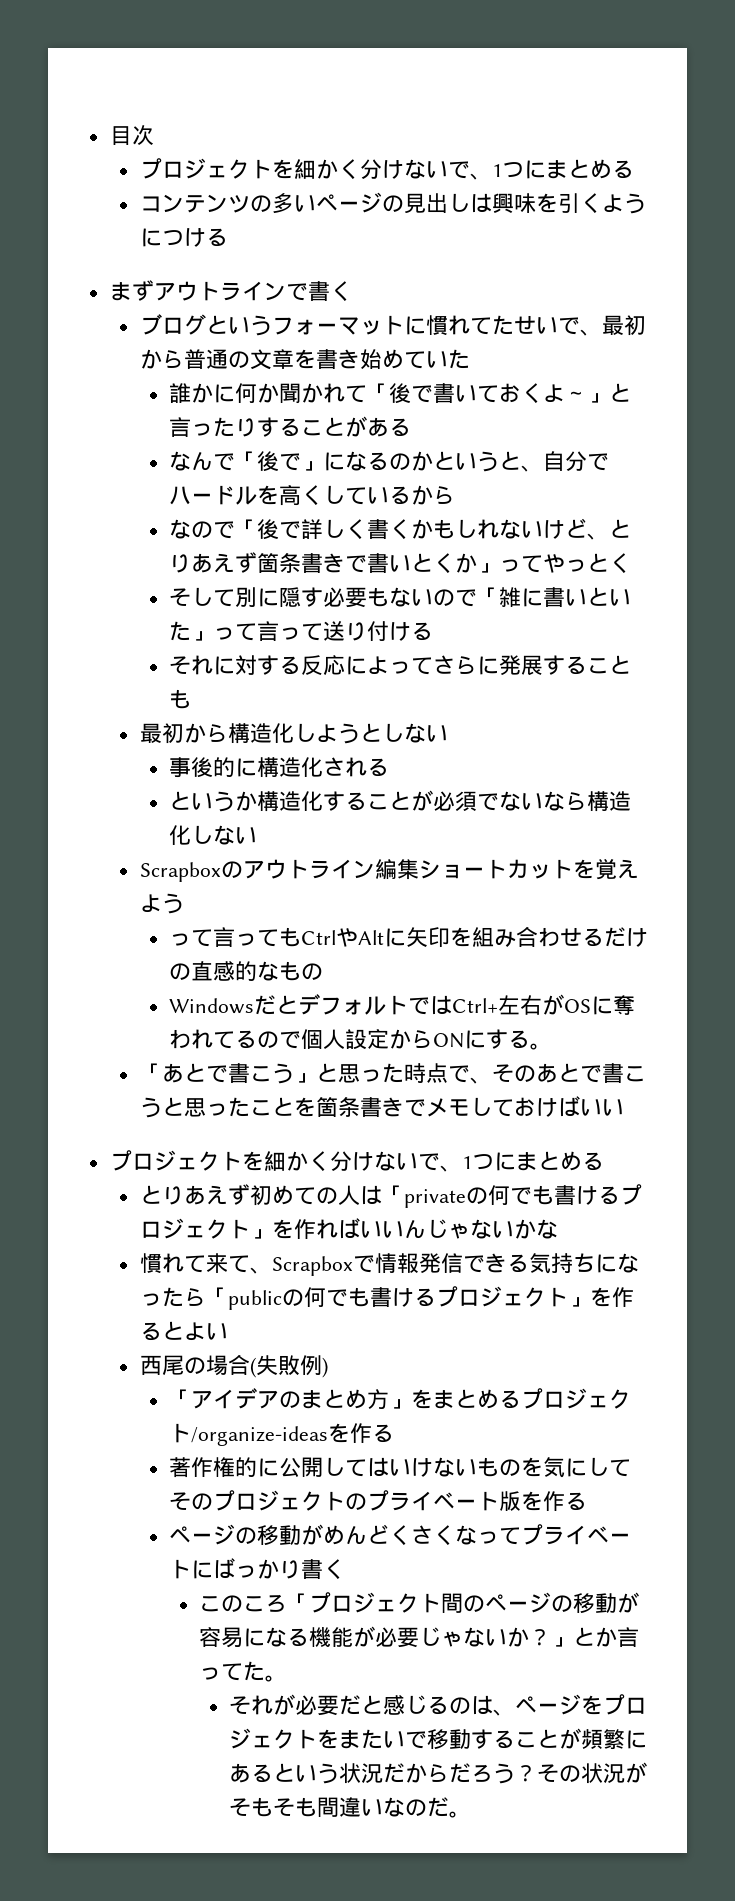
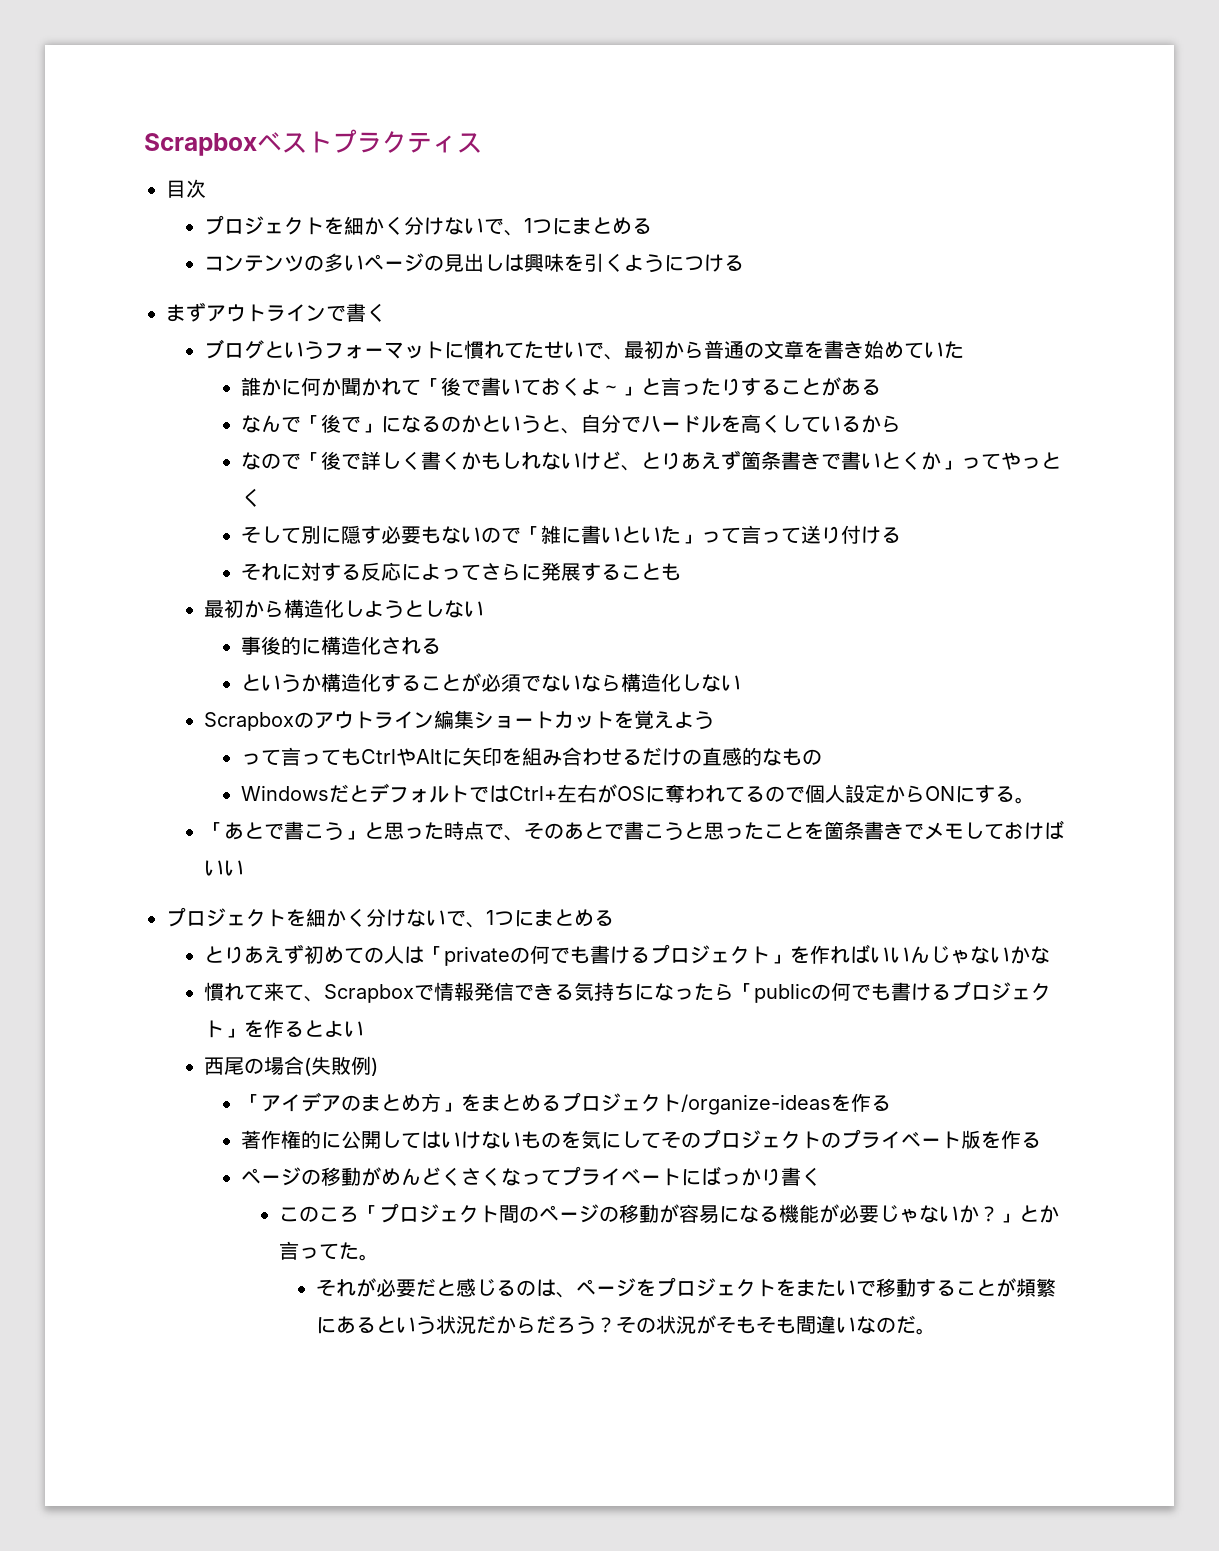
(109, 135) none -> [144,129,482,156] Scrapboxベストプラクティス //

